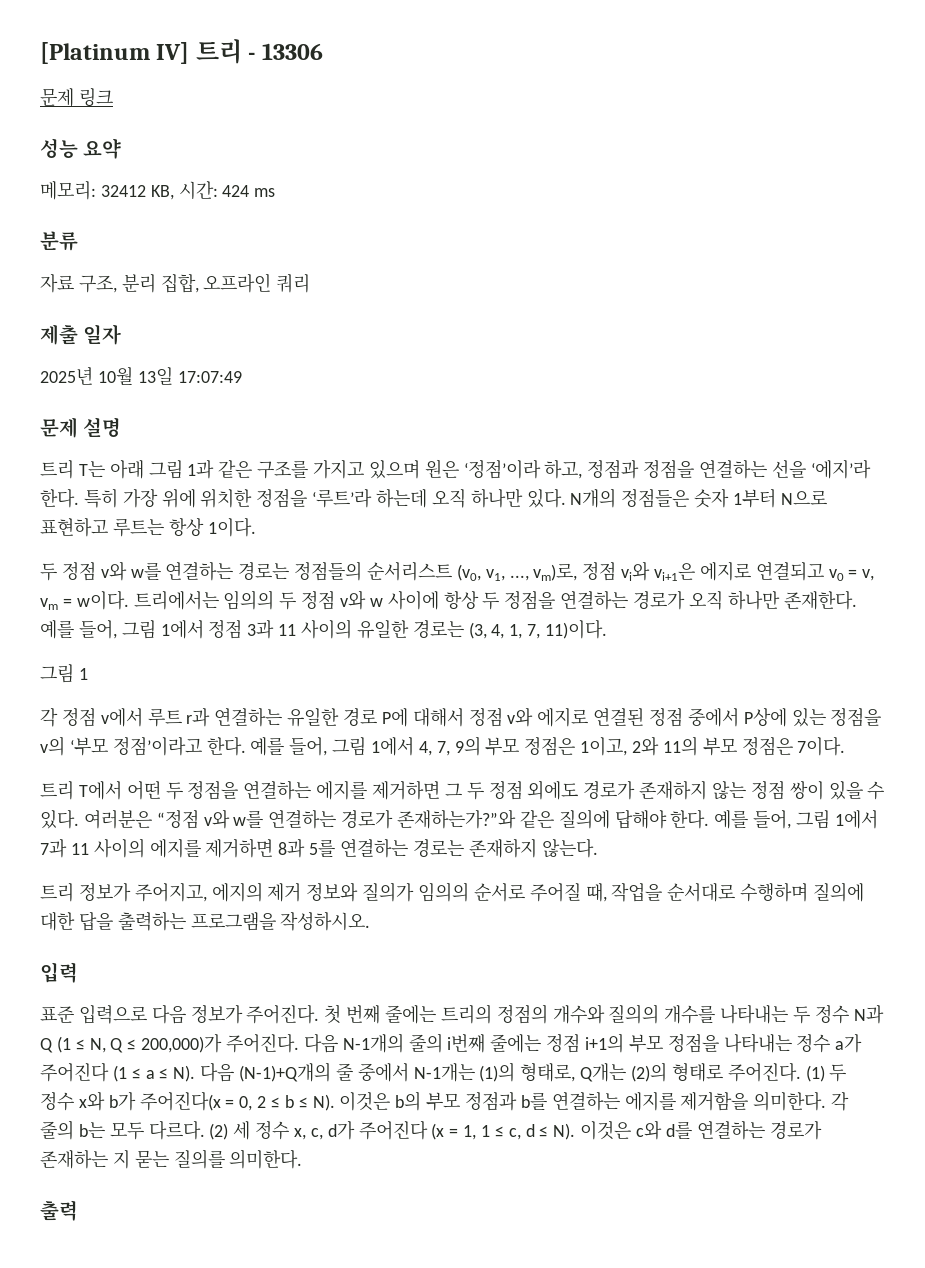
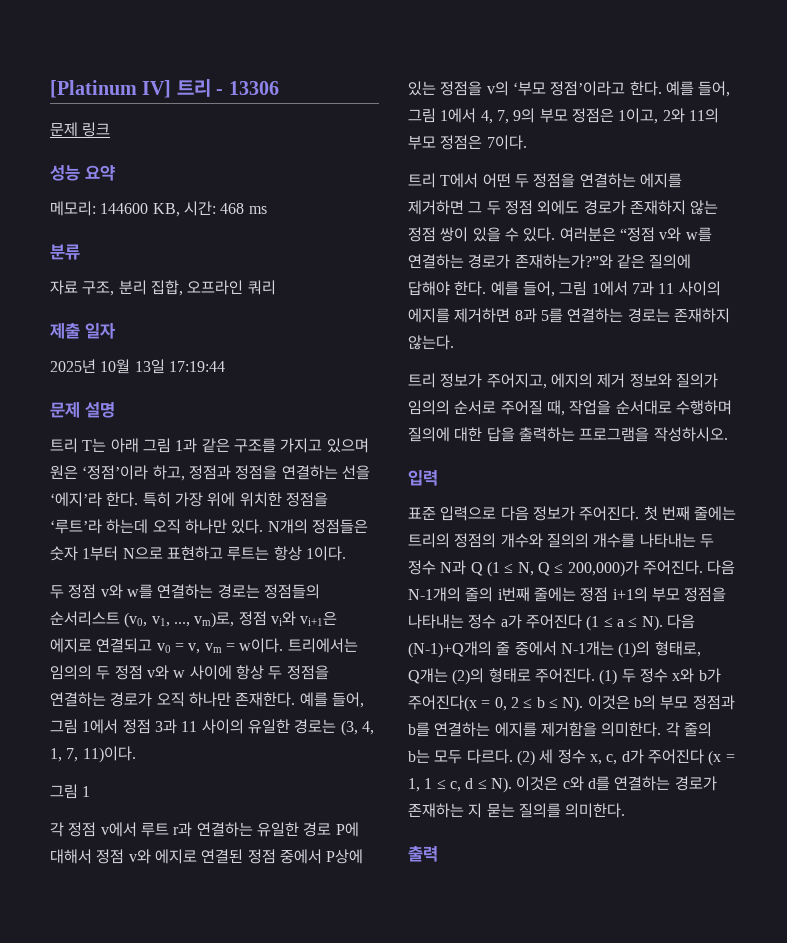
[100,185,146,197] 32412 -> [100,203,149,214] 144600
[222,185,250,197] 424 -> [220,203,245,214] 468
[177,371,242,383] 17:07:49 -> [168,361,225,372] 17:19:44

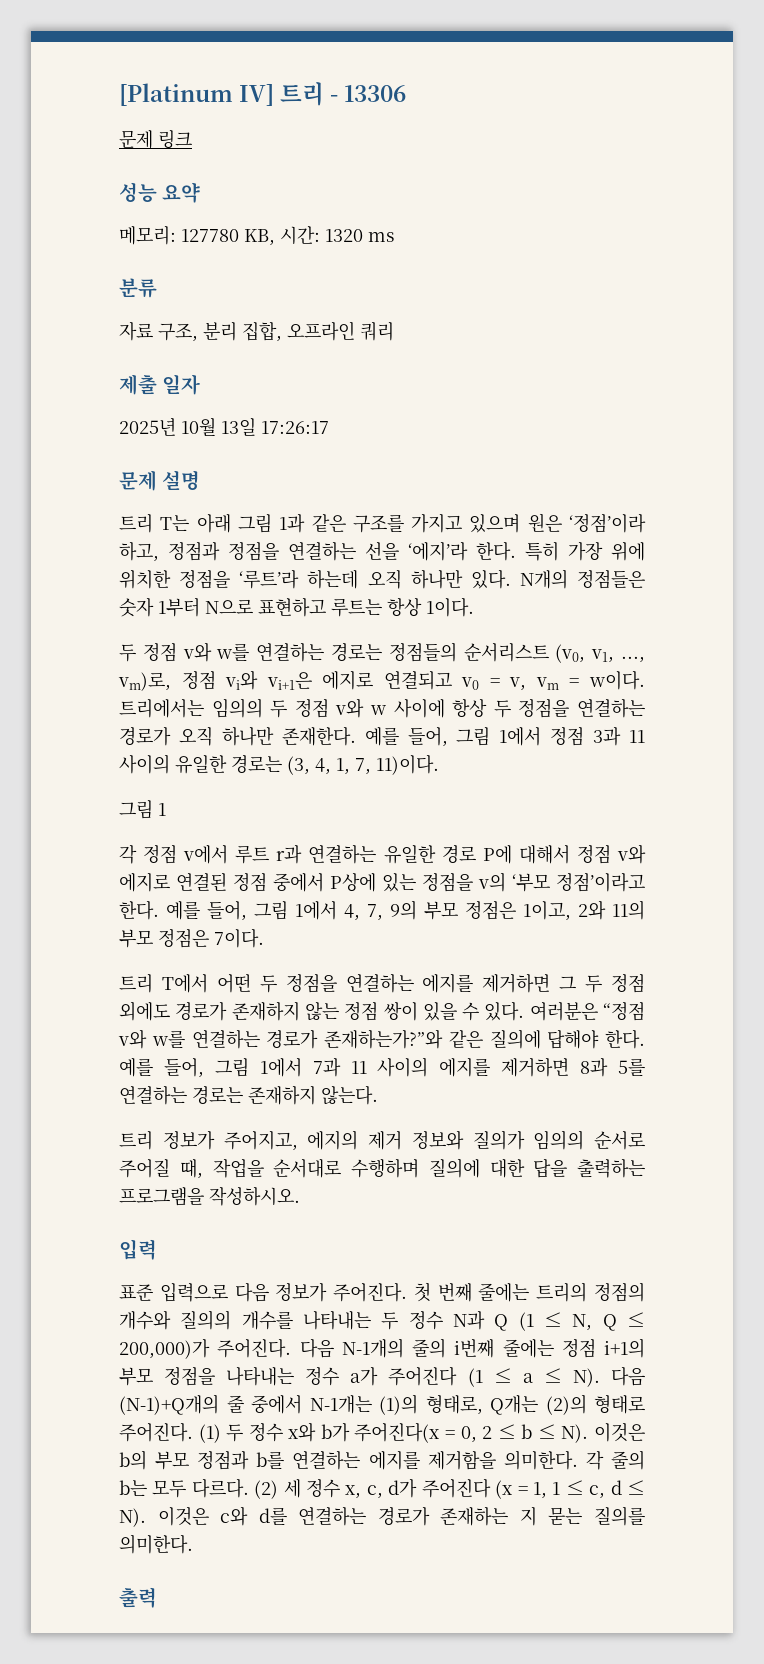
[100,203,149,214] 144600 -> [181,229,239,242] 127780
[220,203,245,214] 468 -> [325,229,363,242] 1320
[168,361,225,372] 17:19:44 -> [261,421,329,434] 17:26:17

